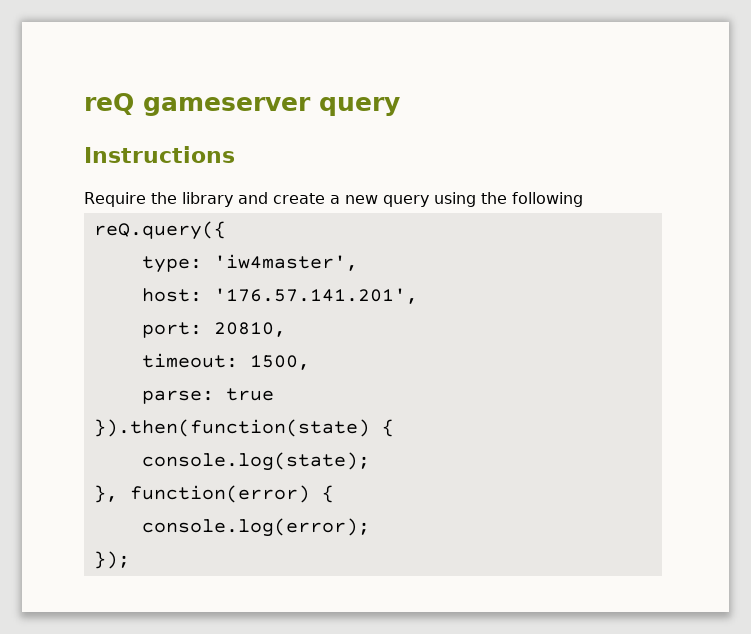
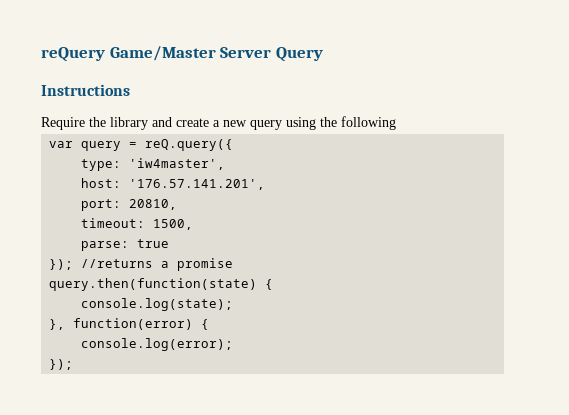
[84,93,400,116] reQ gameserver query -> [41,46,323,62] reQuery Game/Master Server Query
(583, 199) none -> [49,141,138,151] var query =
[93,419,370,437] }).then(function(state) -> [49,258,234,271] [49,278,258,291] }); //returns a promise // query.then(function(state)

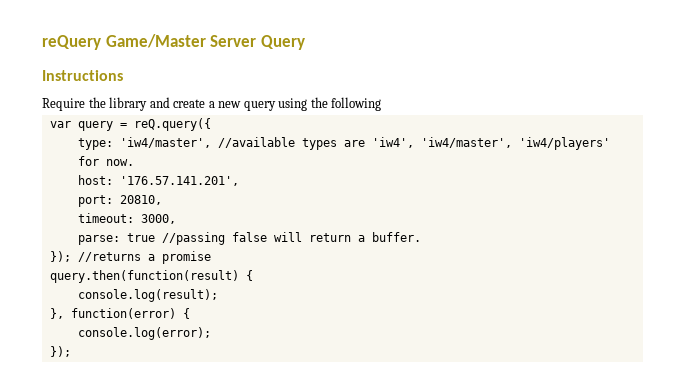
[129,158,226,170] 'iw4master', -> [119,137,610,150] [77,156,134,166] 'iw4/master', //available types are 'iw4', 'iw4/master', 'iw4/players' for now.
[153,219,194,230] 1500, -> [140,214,176,224] 3000,
(170, 243) none -> [161,232,421,245] //passing false will return a buffer.
[49,278,274,291] [81,298,234,311] query.then(function(state) { // console.log(state); -> [49,270,253,283] [77,289,218,302] query.then(function(result) { // console.log(result);

